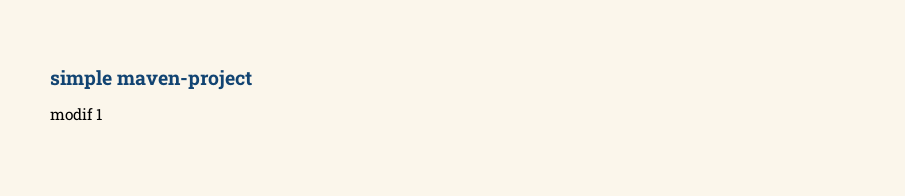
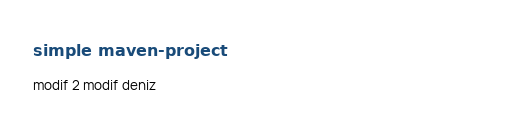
[96,108,103,120] 1 -> [71,80,156,90] 2 modif deniz

